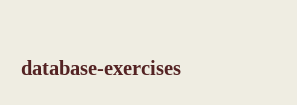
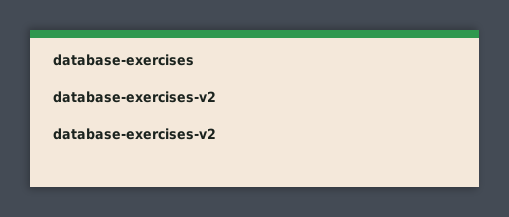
(181, 67) none -> [53,91,216,103] [53,128,216,140] // database-exercises-v2 // database-exercises-v2

